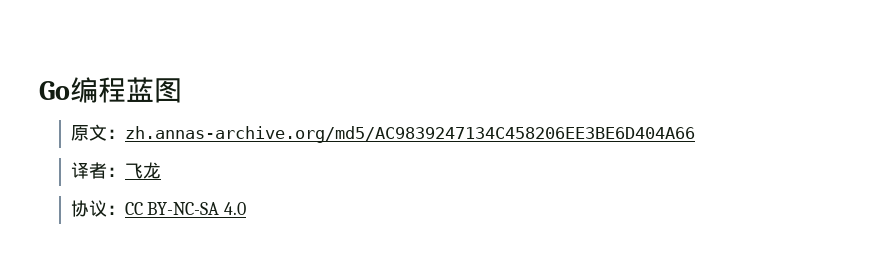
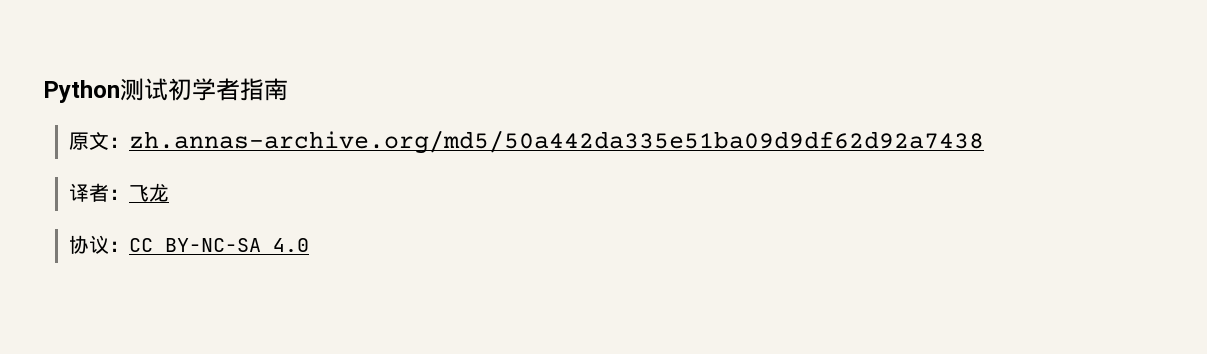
[39,77,182,103] Go编程蓝图 -> [43,78,288,103] Python测试初学者指南
[124,126,695,143] zh.annas-archive.org/md5/AC9839247134C458206EE3BE6D404A66 -> [129,130,985,154] zh.annas-archive.org/md5/50a442da335e51ba09d9df62d92a7438

